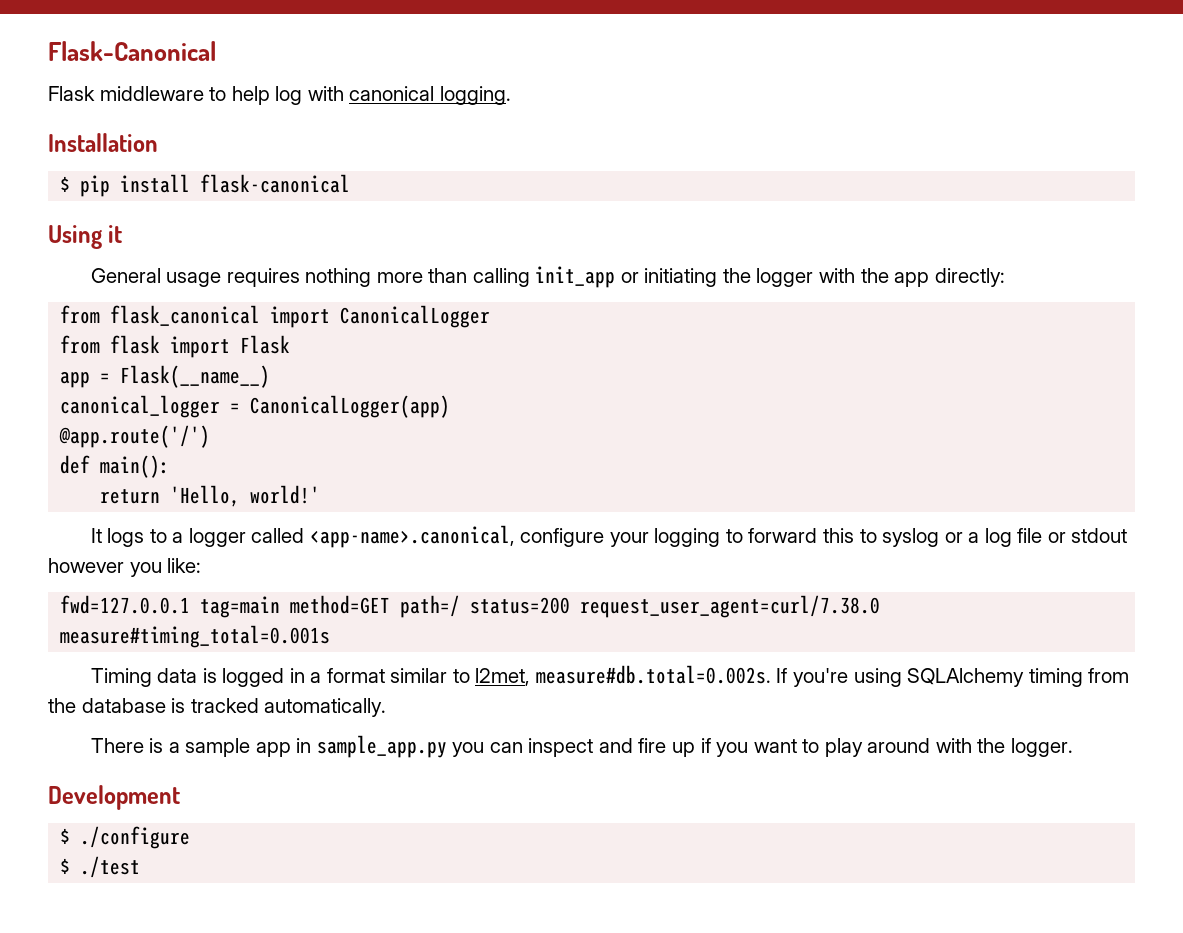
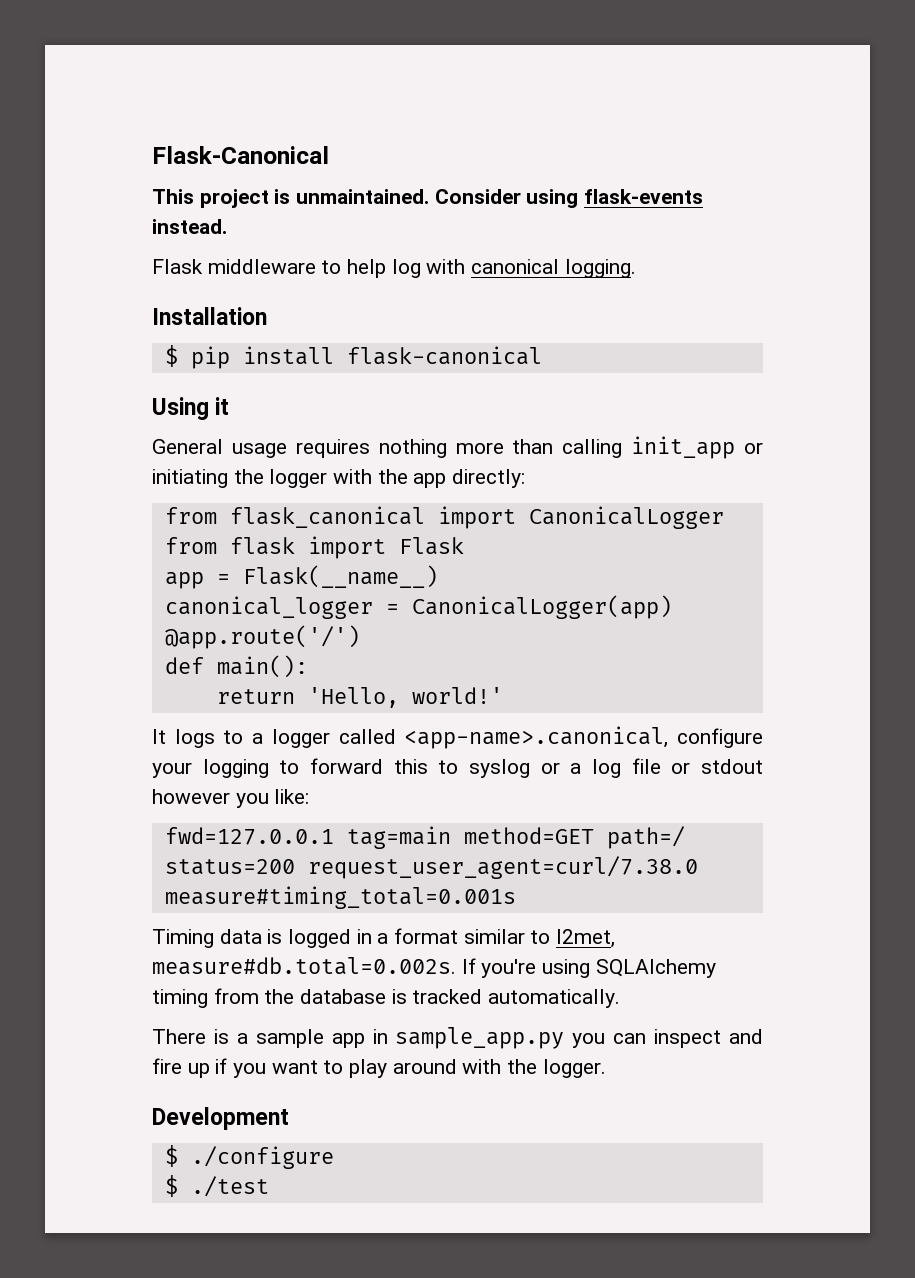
(216, 51) none -> [152,189,704,208] [152,219,227,234] // This project is unmaintained. Consider using flask-events instead.

